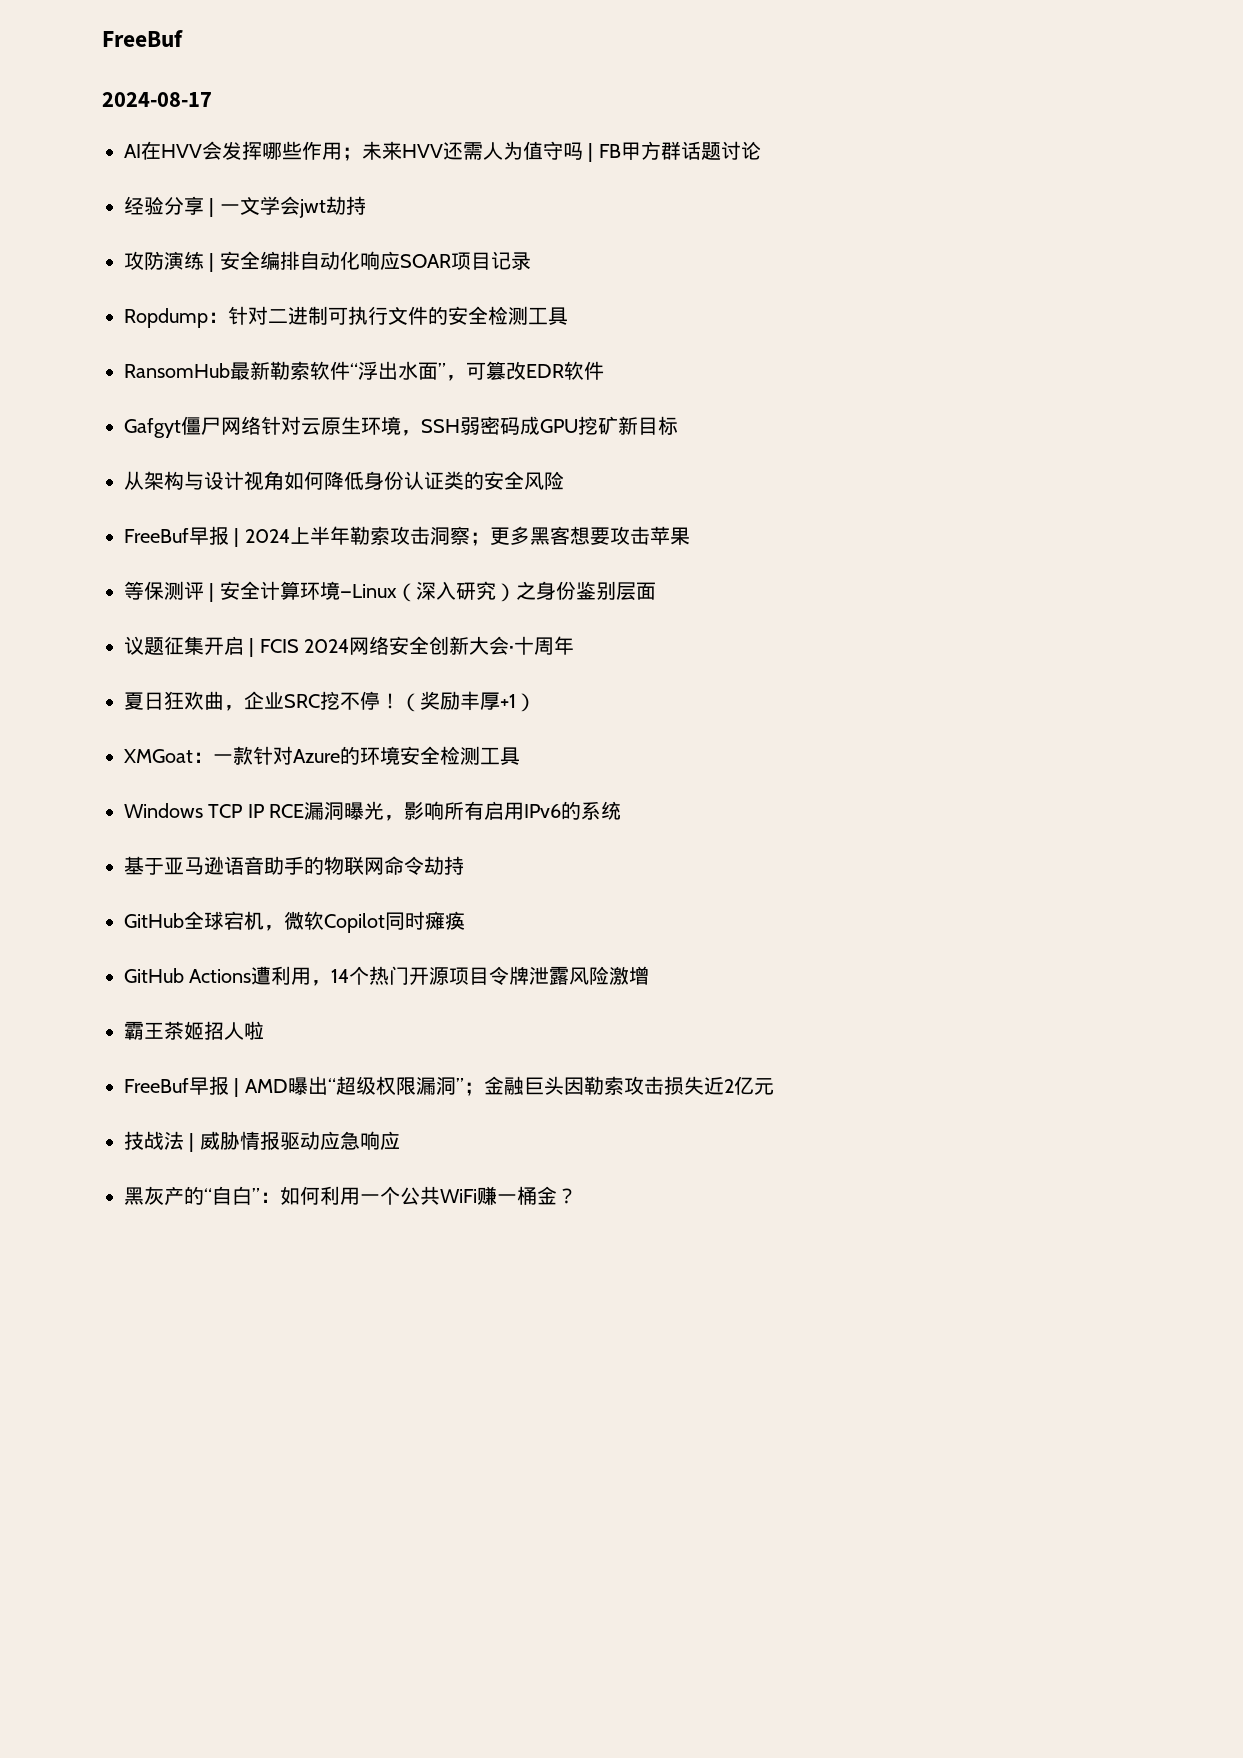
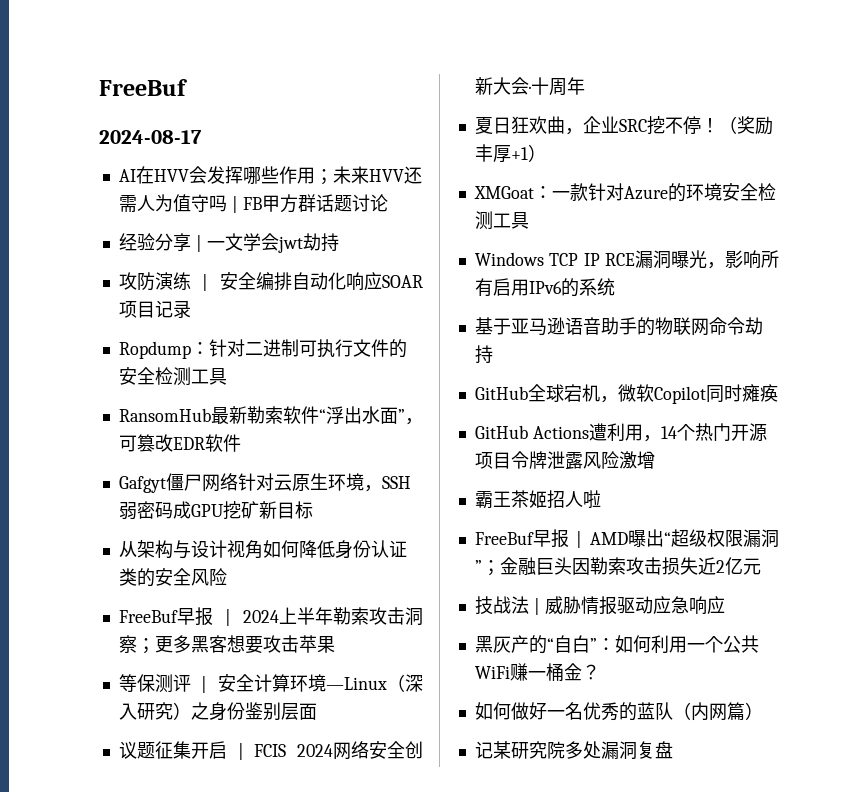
(577, 1196) none -> [474,702,763,721] [474,741,673,759] // 如何做好一名优秀的蓝队（内网篇） // 记某研究院多处漏洞复盘

